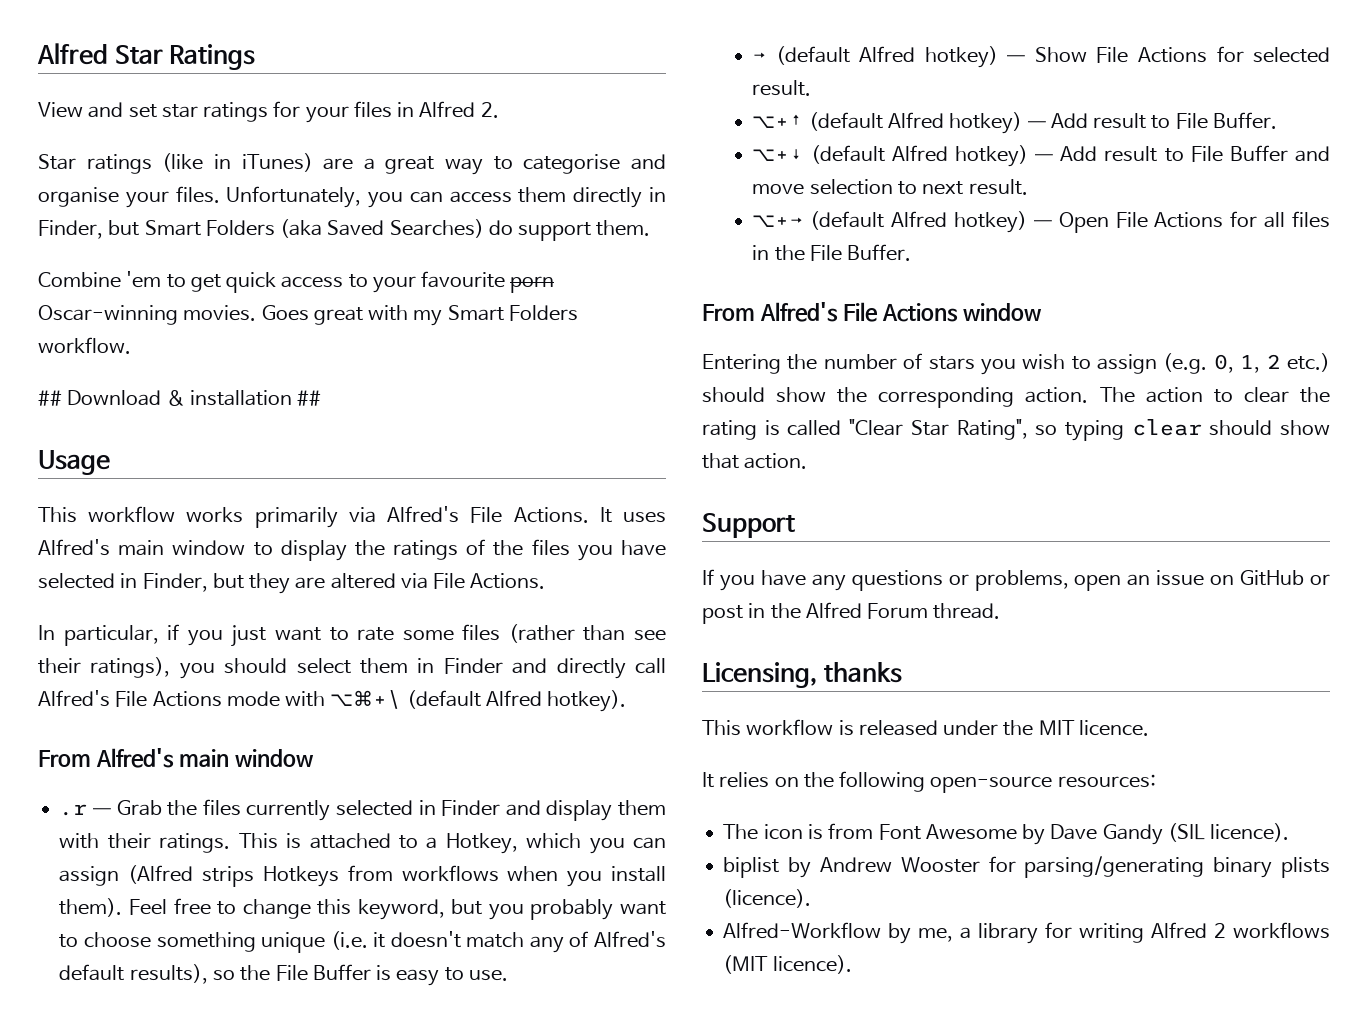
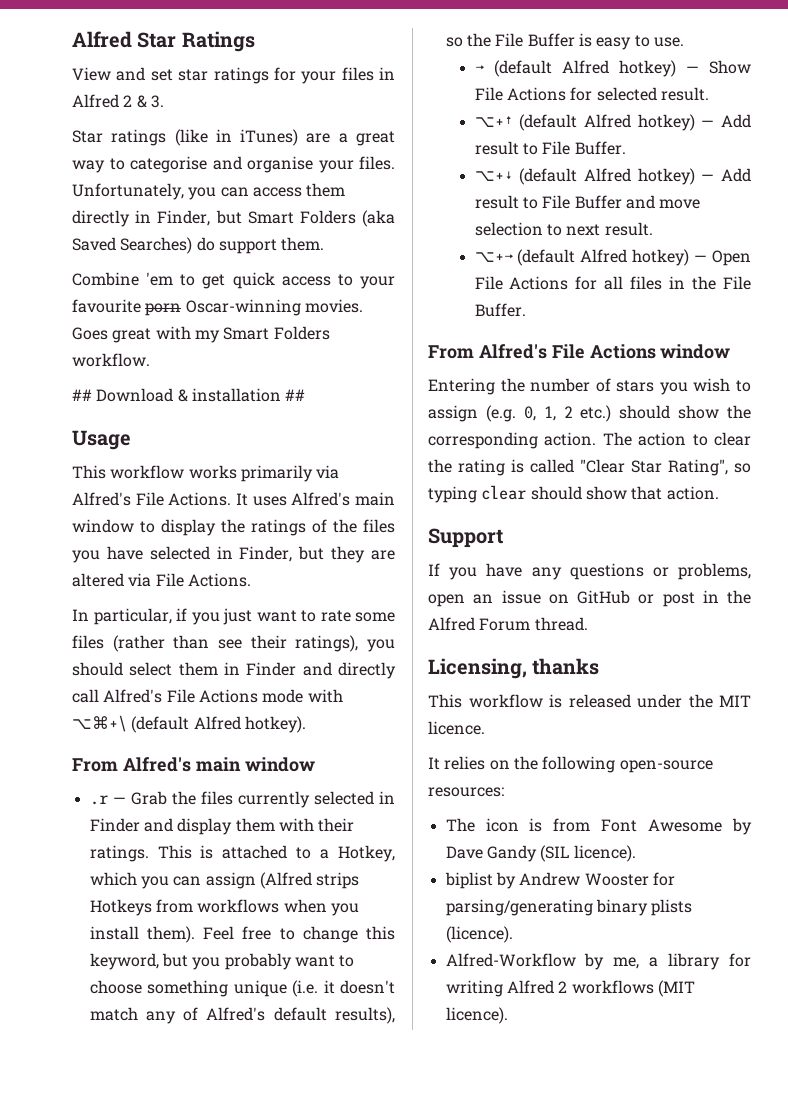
[480,102,499,118] 2. -> [123,95,164,108] 2 & 3.

